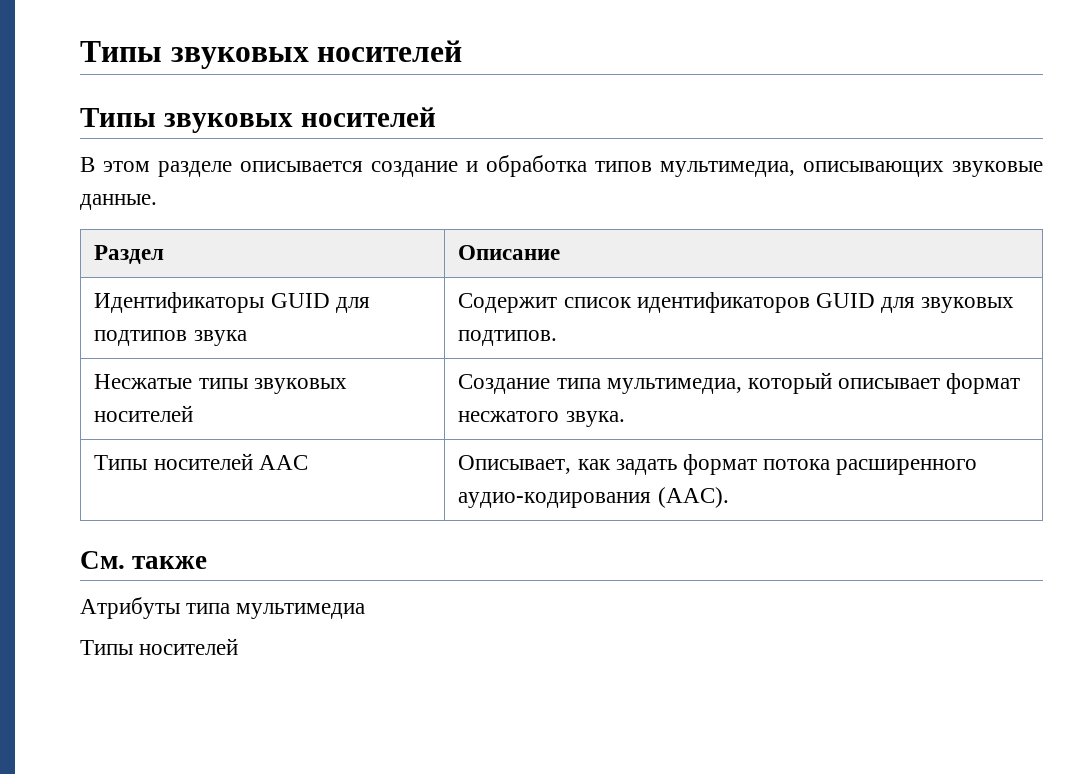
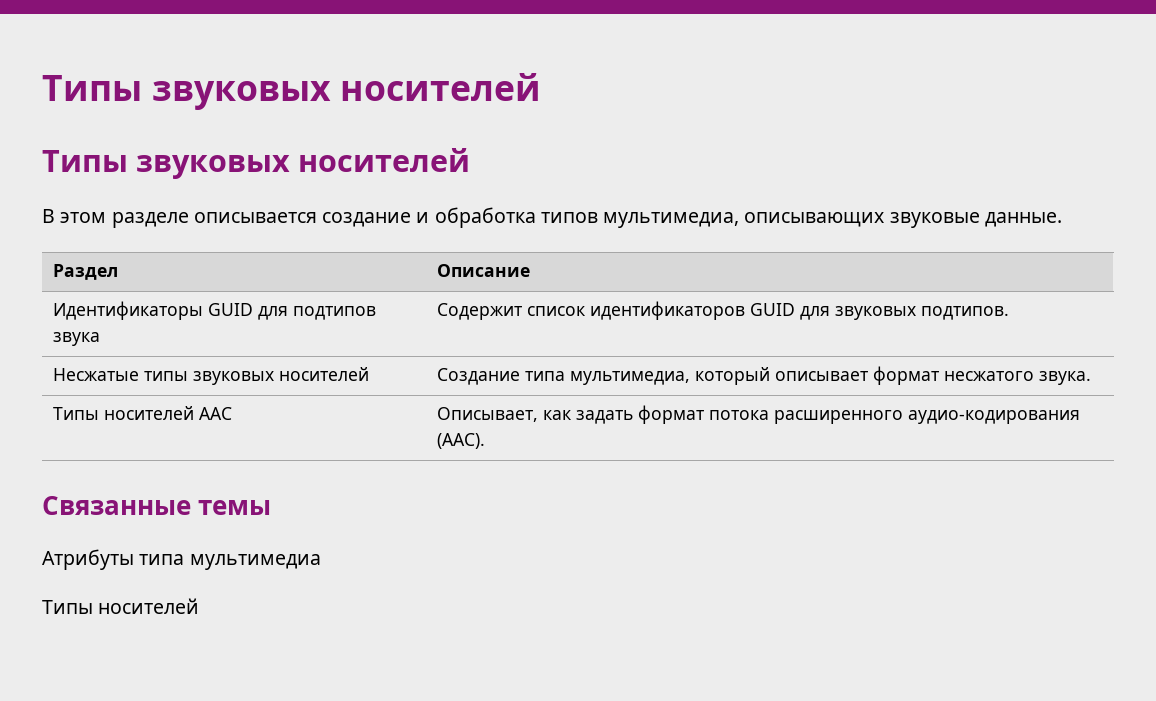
[80,551,208,569] См. также -> [42,496,272,515] Связанные темы

